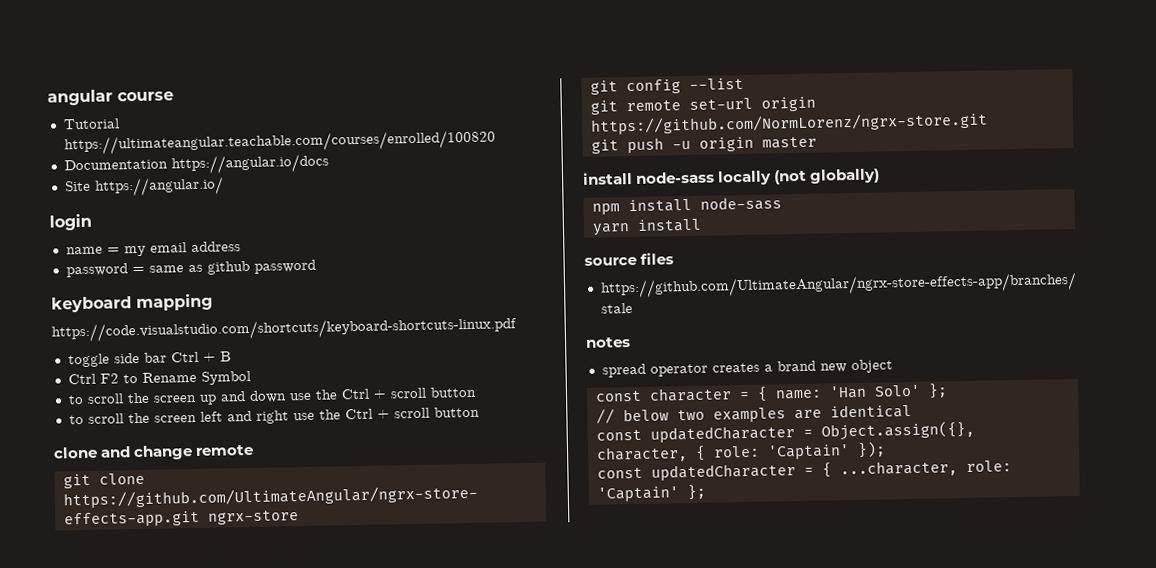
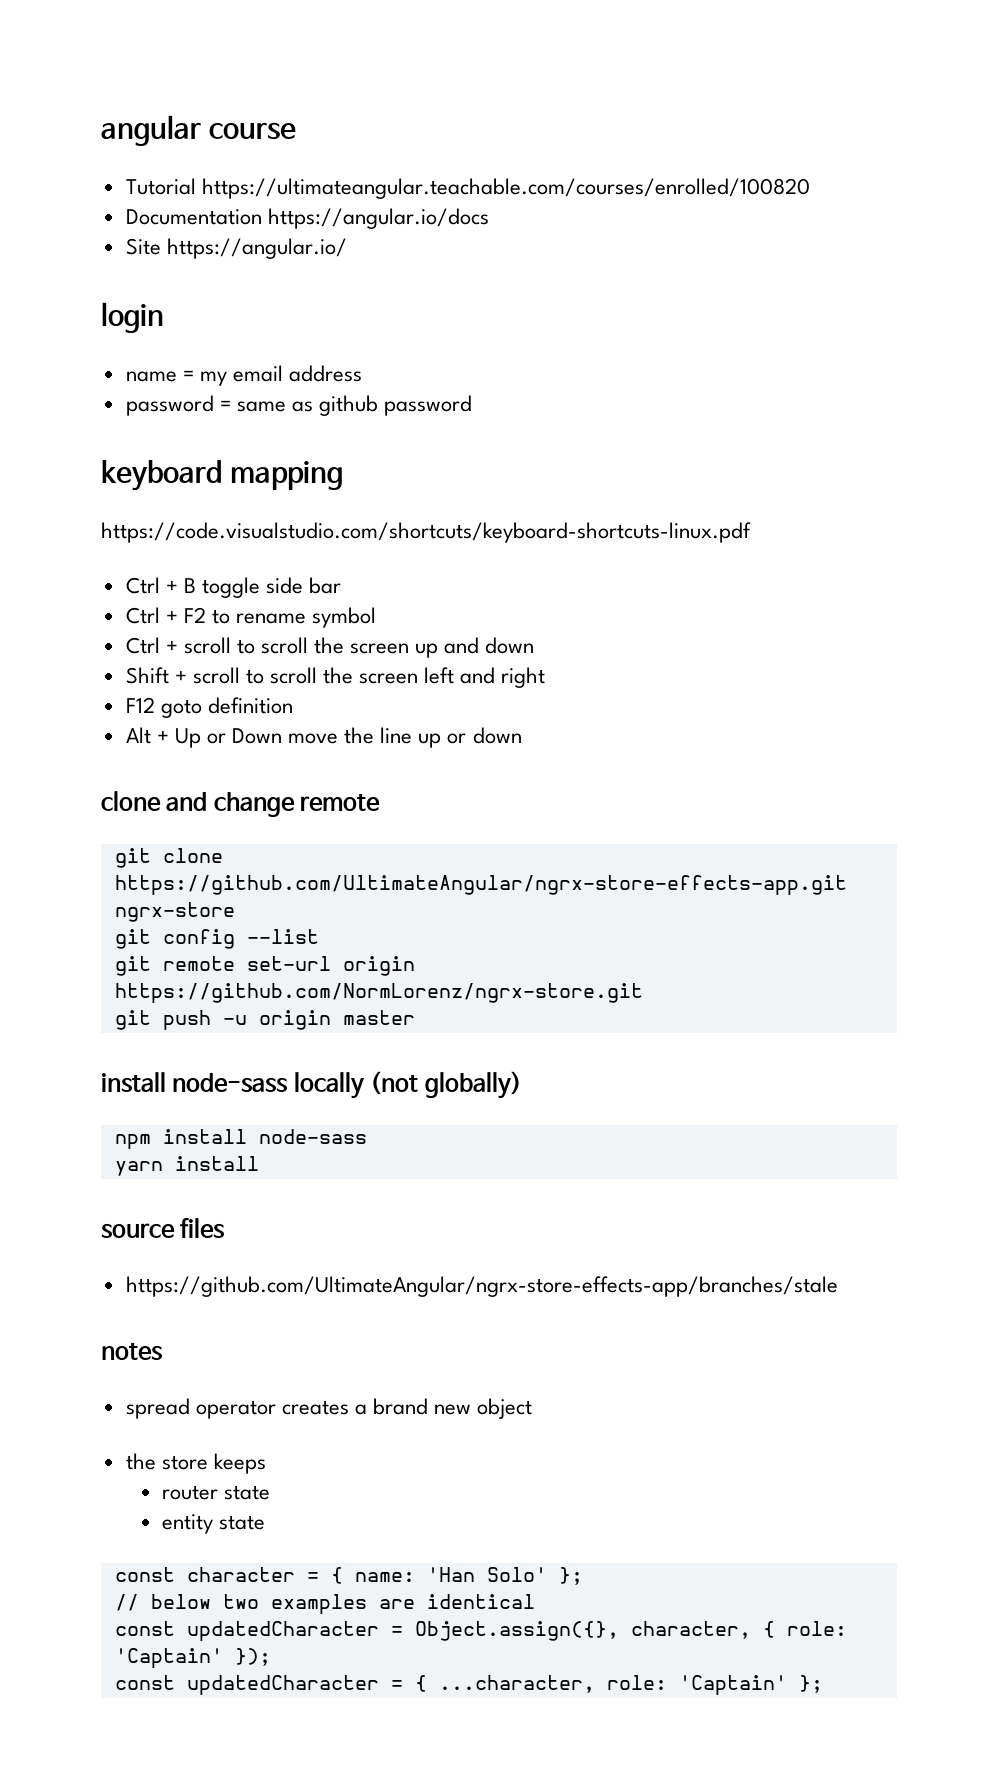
(517, 329) none -> [125,577,196,594] Ctrl + B
[170,351,232,363] [67,370,251,385] Ctrl + B // Ctrl F2 to Rename Symbol // -> [125,607,377,628] [125,637,231,654] // Ctrl + F2 to rename symbol // Ctrl + scroll
[288,386,477,401] use the Ctrl + scroll button // -> [125,667,240,684] // Shift + scroll
[292,406,480,421] use the Ctrl + scroll button -> [125,697,293,718] [125,727,522,748] // F12 goto definition // Alt + Up or Down move the line up or down
(893, 366) none -> [125,1453,266,1474] [162,1485,271,1500] [162,1514,266,1534] // the store keeps // router state // entity state

